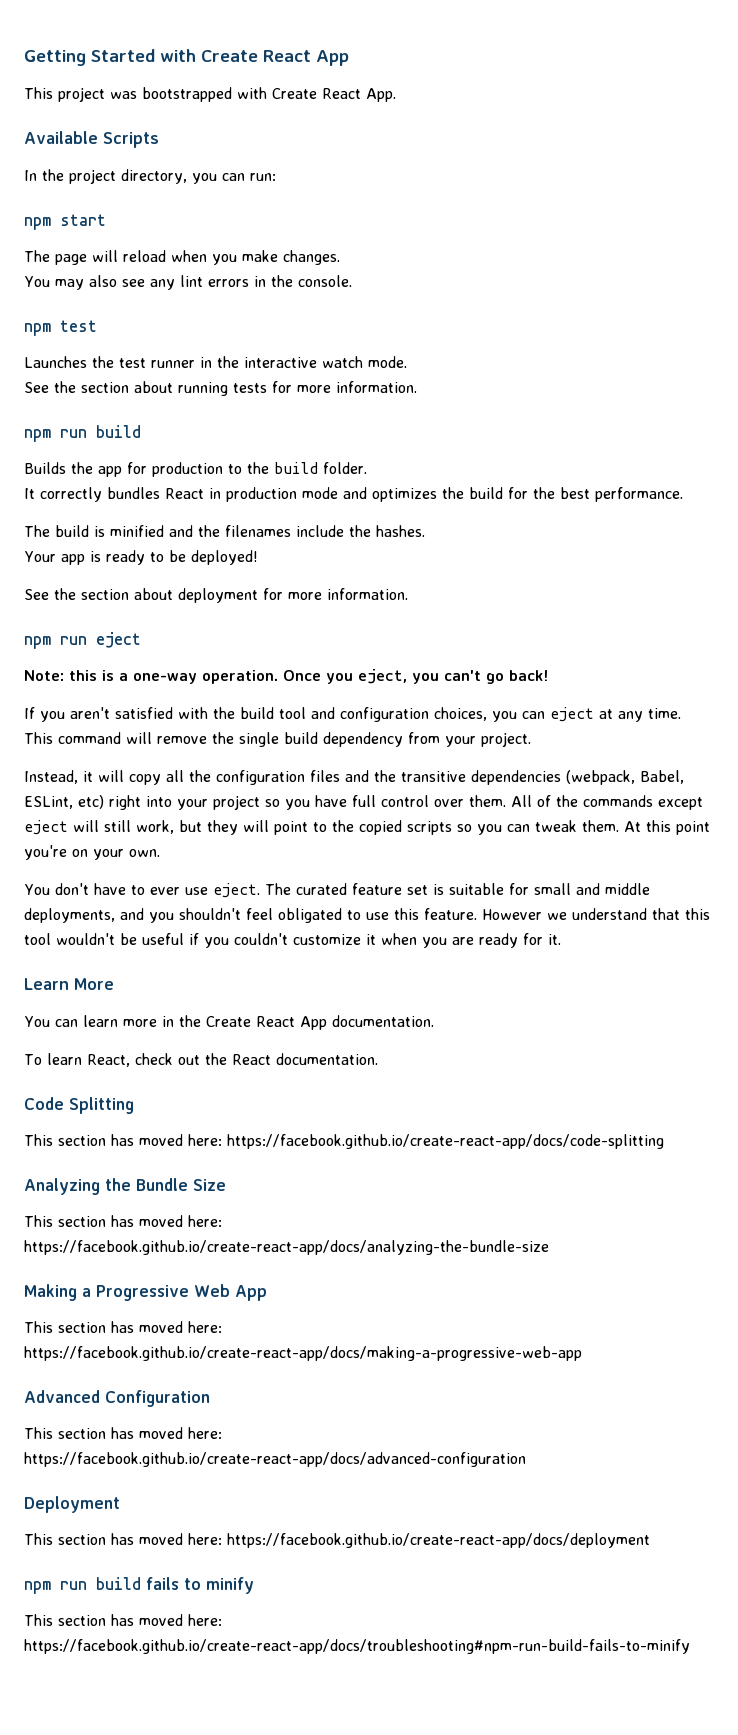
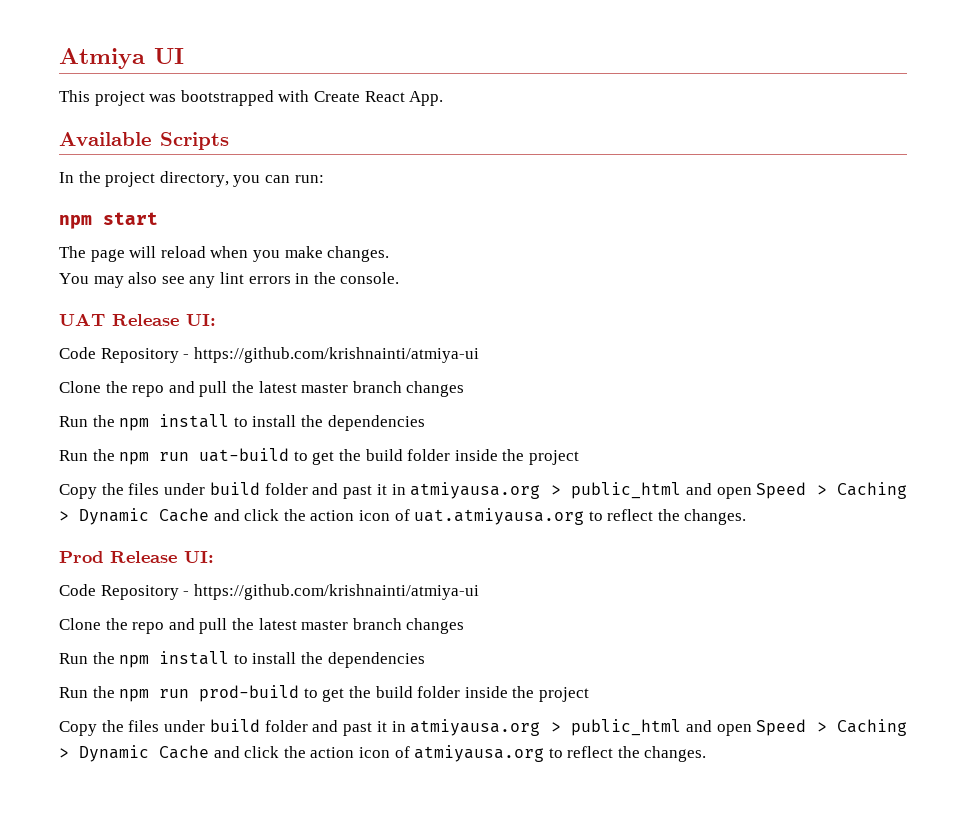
[24,49,349,66] Getting Started with Create React App -> [59,48,184,69] Atmiya UI
[24,320,97,336] [24,356,407,368] [24,381,417,396] [24,425,141,442] [24,462,367,477] [24,487,683,502] [24,525,425,537] [24,550,258,565] [24,588,408,603] [24,632,141,649] [24,669,548,684] [24,707,681,722] [24,732,531,747] [24,770,684,785] [24,795,703,810] [24,820,710,835] [24,845,160,860] [24,883,650,898] [24,908,710,923] [24,933,561,948] [24,978,114,990] [24,1015,434,1030] [24,1053,378,1067] [24,1097,134,1114] [24,1134,664,1149] [24,1178,226,1195] [24,1215,222,1227] [24,1240,549,1255] [24,1284,267,1301] [24,1321,222,1333] [24,1346,582,1361] [24,1390,210,1407] [24,1427,222,1439] [24,1452,526,1467] [24,1496,120,1513] [24,1533,650,1548] [24,1577,254,1594] [24,1614,222,1626] [24,1639,690,1654] npm test // Launches the test runner in the interactive watch mode. // See the section about running tests for more information. // npm run build // Builds the app for production to the build folder. // It correctly bundles React in production mode and optimizes the build for the best performance. // The build is minified and the filenames include the hashes. // Your app is ready to be deployed! // See the section about deployment for more information. // npm run eject // Note: this is a one-way operation. Once you eject, you can't go back! // If you aren't satisfied with the build tool and configuration choices, you can eject at any time. This command will remove the single build dependency from your project. // Instead, it will copy all the configuration files and the transitive dependencies (webpack, Babel, ESLint, etc) right into your project so you have full control over them. All of the commands except eject will still work, but they will point to the copied scripts so you can tweak them. At this point you're on your own. // You don't have to ever use eject. The curated feature set is suitable for small and middle deployments, and you shouldn't feel obligated to use this feature. However we understand that this tool wouldn't be useful if you couldn't customize it when you are ready for it. // Learn More // You can learn more in the Create React App documentation. // To learn React, check out the React documentation. // Code Splitting // This section has moved here: https://facebook.github.io/create-react-app/docs/code-splitting // Analyzing the Bundle Size // This section has moved here: https://facebook.github.io/create-react-app/docs/analyzing-the-bundle-size // Making a Progressive Web App // This section has moved here: https://facebook.github.io/create-react-app/docs/making-a-progressive-web-app // Advanced Configuration // This section has moved here: https://facebook.github.io/create-react-app/docs/advanced-configuration // Deployment // This section has moved here: https://facebook.github.io/create-react-app/docs/deployment // npm run build fails to minify // This section has moved here: https://facebook.github.io/create-react-app/docs/troubleshooting#npm-run-build-fails-to-minify -> [59,313,216,326] [59,347,479,363] [59,381,465,397] [59,414,425,431] [59,448,579,465] [59,482,908,499] [59,508,747,525] [59,551,214,563] [59,584,479,600] [59,618,465,634] [59,651,425,668] [59,685,589,702] [59,719,908,736] [59,745,707,762] UAT Release UI: // Code Repository - https://github.com/krishnainti/atmiya-ui // Clone the repo and pull the latest master branch changes // Run the npm install to install the dependencies // Run the npm run uat-build to get the build folder inside the project // Copy the files under build folder and past it in atmiyausa.org > public_html and open Speed > Caching > Dynamic Cache and click the action icon of uat.atmiyausa.org to reflect the changes. // Prod Release UI: // Code Repository - https://github.com/krishnainti/atmiya-ui // Clone the repo and pull the latest master branch changes // Run the npm install to install the dependencies // Run the npm run prod-build to get the build folder inside the project // Copy the files under build folder and past it in atmiyausa.org > public_html and open Speed > Caching > Dynamic Cache and click the action icon of atmiyausa.org to reflect the changes.

